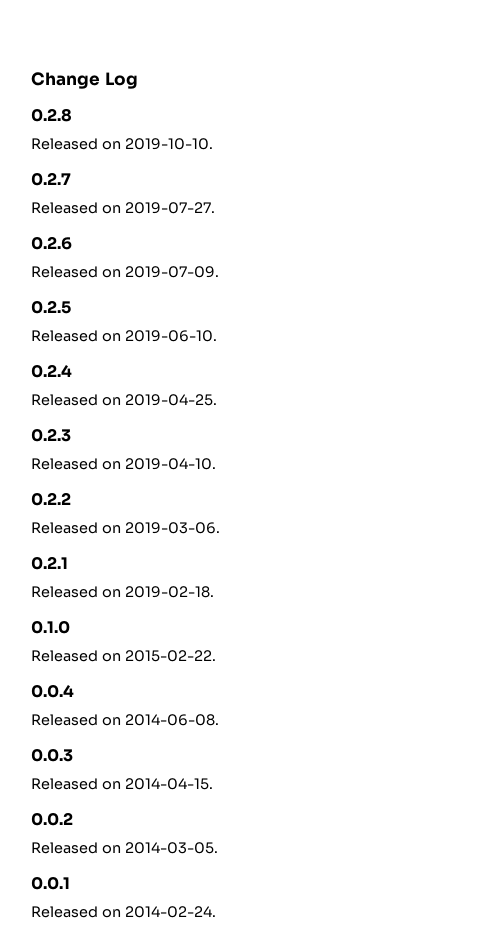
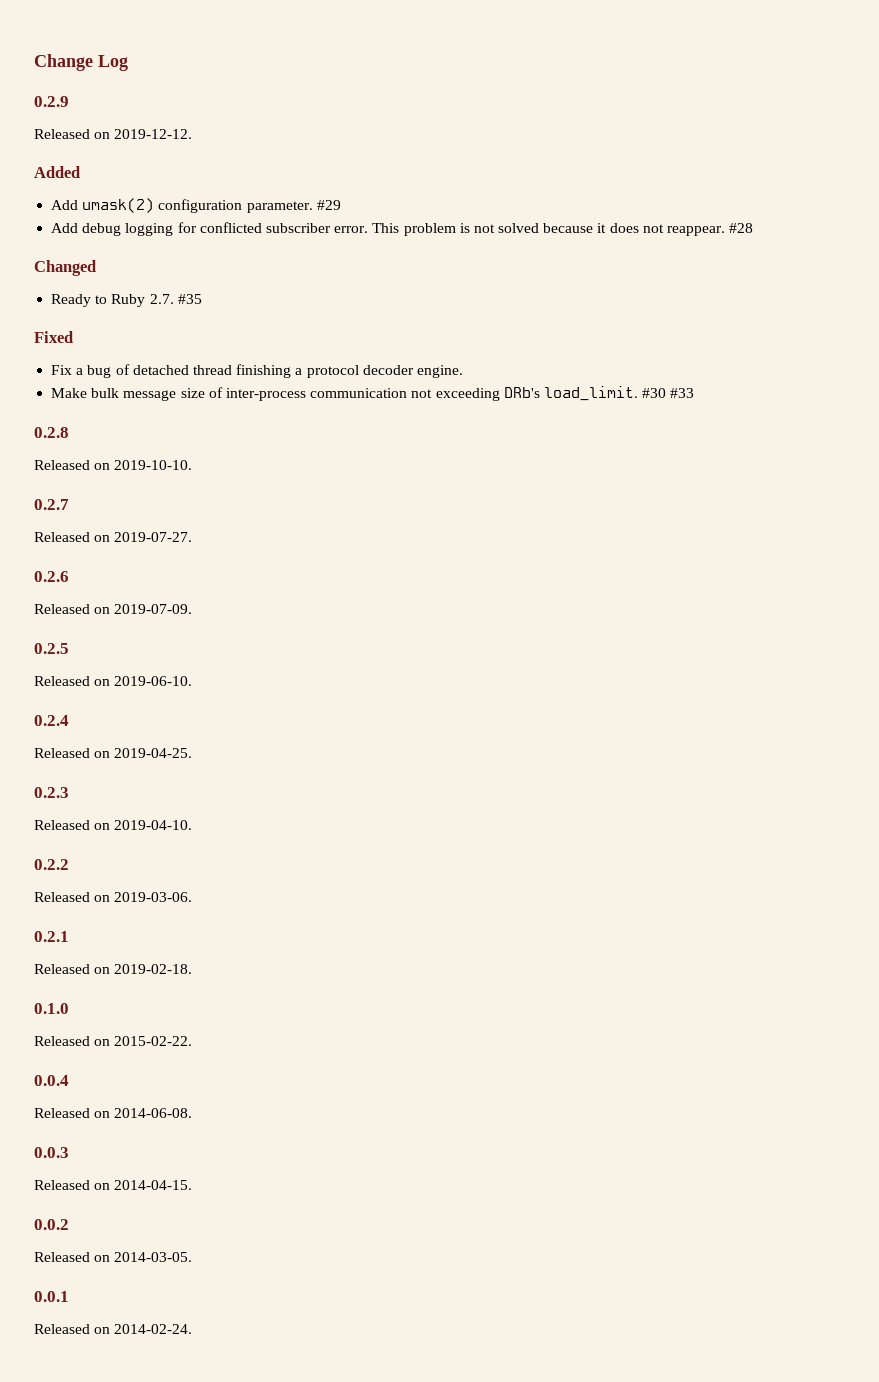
(138, 80) none -> [34,96,69,107] [34,129,193,139] [34,166,80,178] [51,198,341,213] [51,222,754,236] [34,260,96,276] [51,294,202,307] [34,331,73,343] [51,364,463,378] [51,386,695,401] // 0.2.9 // Released on 2019-12-12. // Added // Add umask(2) configuration parameter. #29 // Add debug logging for conflicted subscriber error. This problem is not solved because it does not reappear. #28 // Changed // Ready to Ruby 2.7. #35 // Fixed // Fix a bug of detached thread finishing a protocol decoder engine. // Make bulk message size of inter-process communication not exceeding DRb's load_limit. #30 #33

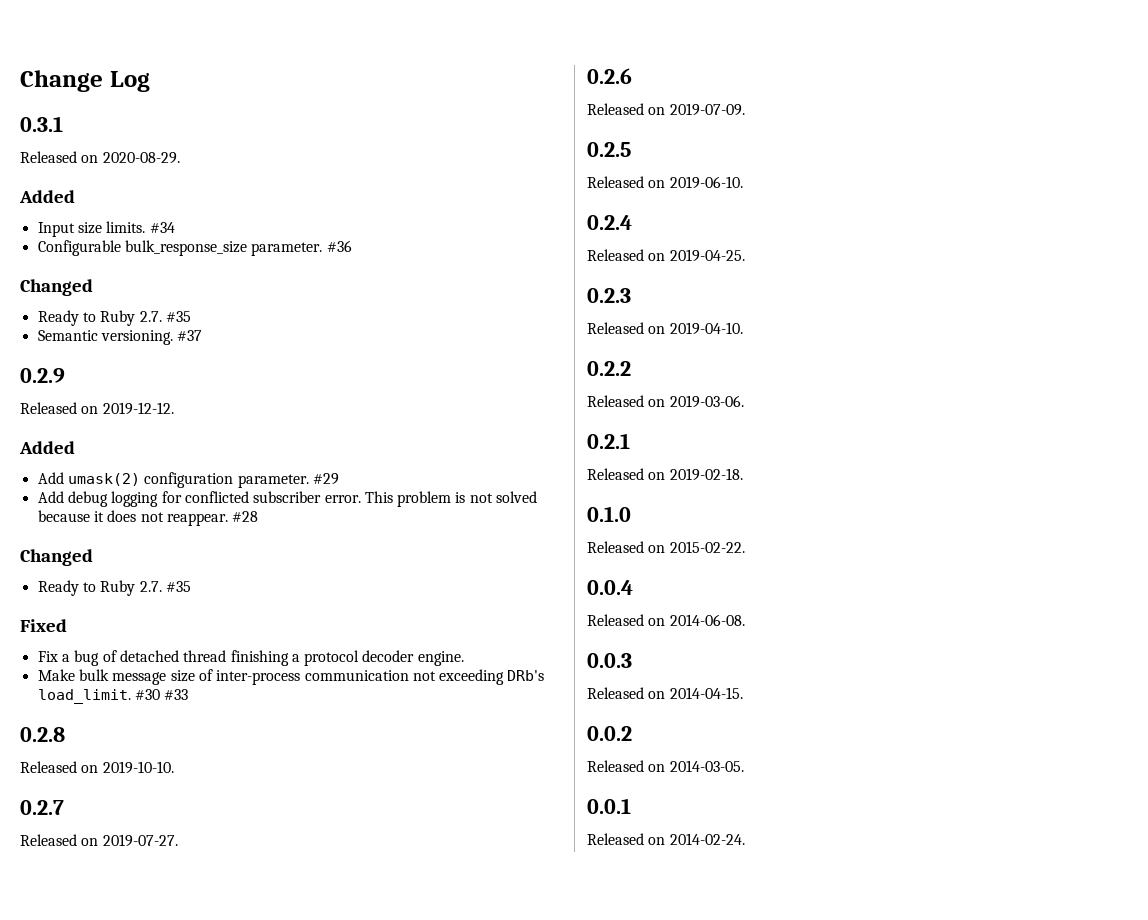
(128, 63) none -> [20,116,63,132] [20,151,180,164] [19,190,75,203] [37,221,175,237] [37,240,352,256] [20,279,93,296] [37,310,191,326] [37,330,203,345] // 0.3.1 // Released on 2020-08-29. // Added // Input size limits. #34 // Configurable bulk_response_size parameter. #36 // Changed // Ready to Ruby 2.7. #35 // Semantic versioning. #37

